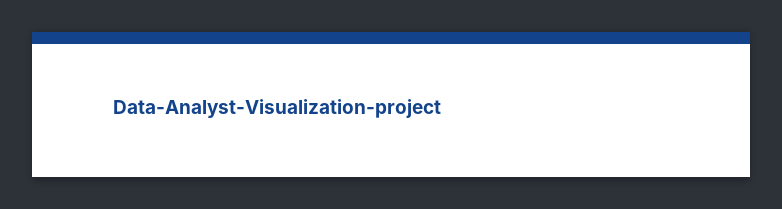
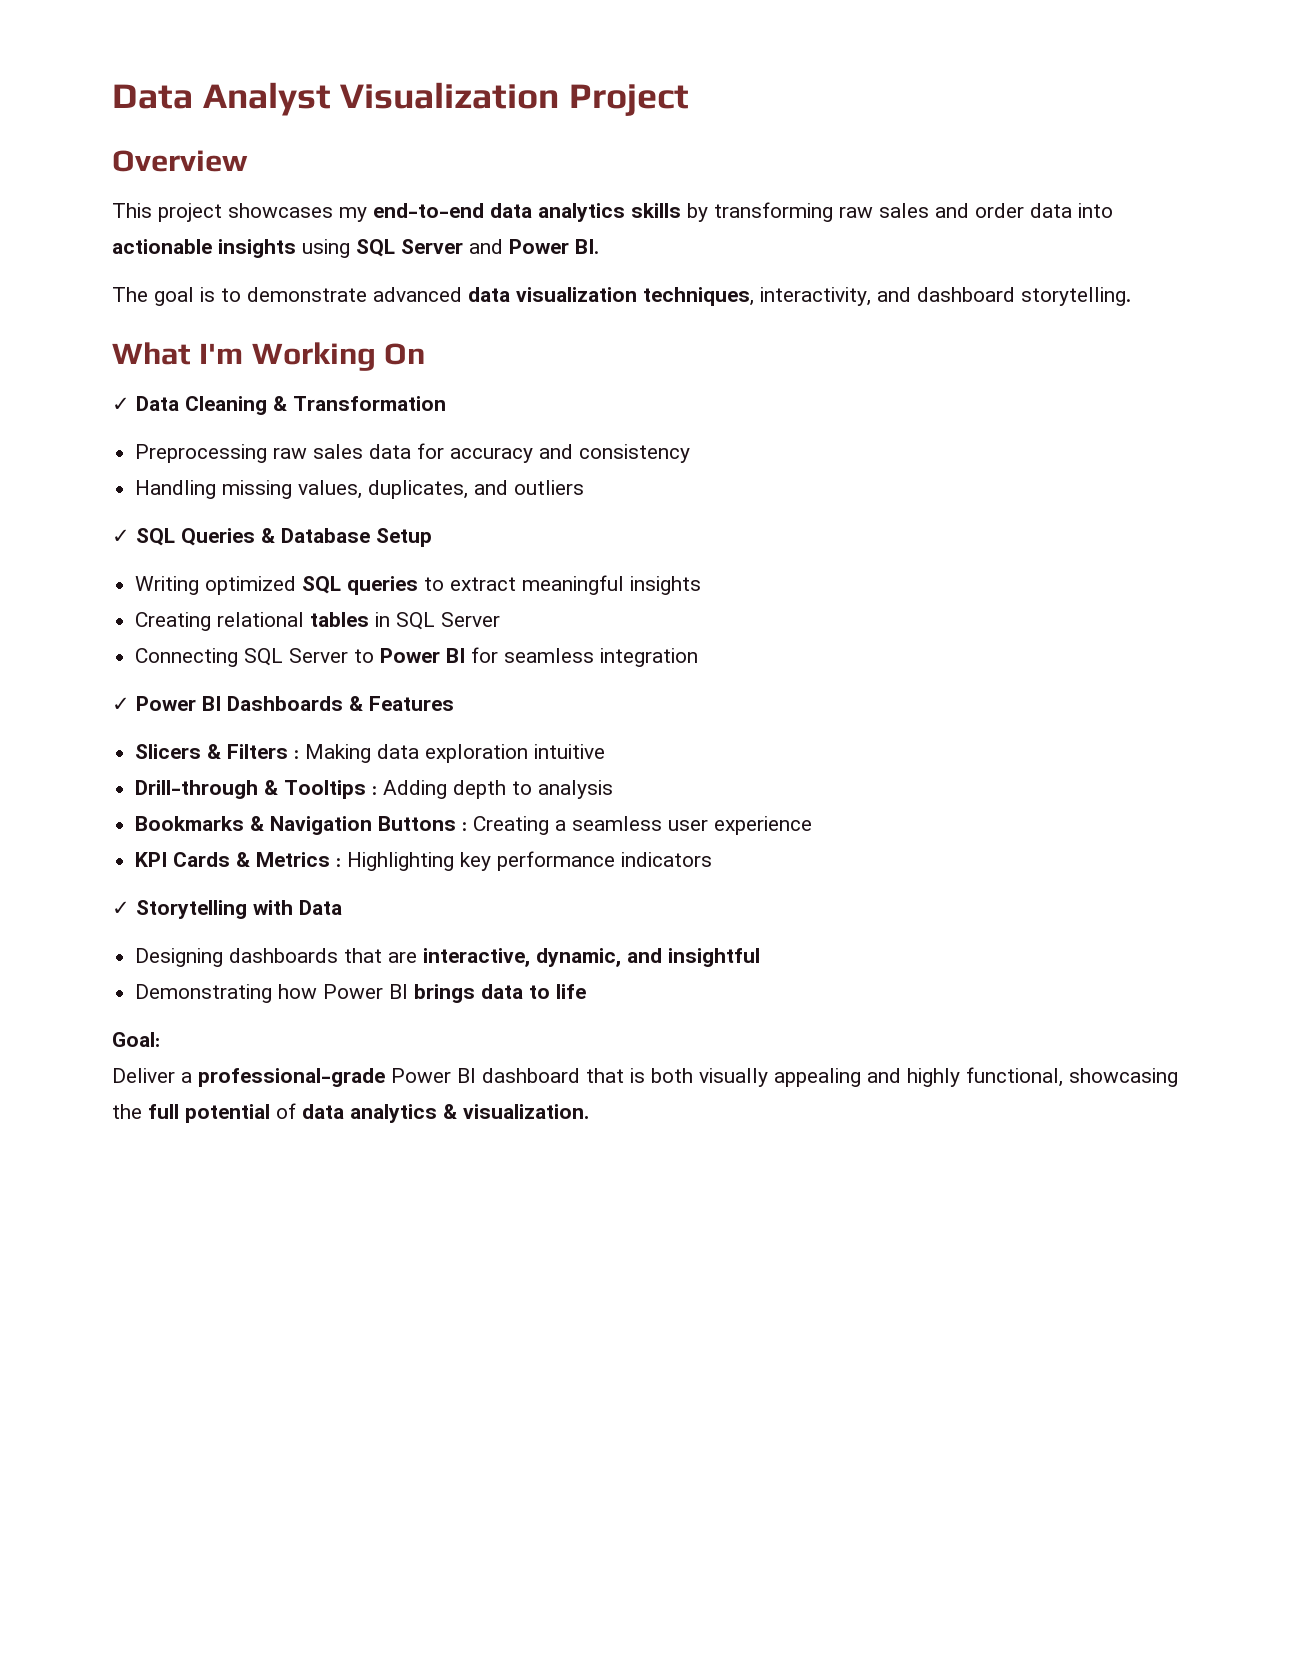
[113,99,441,118] Data-Analyst-Visualization-project -> [112,82,690,116] [112,150,248,172] [112,202,1113,222] [112,239,599,258] [112,287,1131,306] [112,342,426,371] [112,396,446,415] [135,443,691,463] [135,480,585,499] [112,528,432,547] [135,575,702,595] [135,612,501,631] [135,647,699,667] [112,696,454,711] [135,744,606,763] [135,780,614,799] [135,816,813,835] [135,851,713,871] [112,900,342,919] [135,948,761,967] [135,984,587,1003] [112,1032,160,1047] [112,1067,1178,1087] [112,1103,589,1123] Data Analyst Visualization Project // Overview // This project showcases my end-to-end data analytics skills by transforming raw sales and order data into actionable insights using SQL Server and Power BI. // The goal is to demonstrate advanced data visualization techniques, interactivity, and dashboard storytelling. // What I'm Working On // ✓ Data Cleaning & Transformation // Preprocessing raw sales data for accuracy and consistency // Handling missing values, duplicates, and outliers // ✓ SQL Queries & Database Setup // Writing optimized SQL queries to extract meaningful insights // Creating relational tables in SQL Server // Connecting SQL Server to Power BI for seamless integration // ✓ Power BI Dashboards & Features // Slicers & Filters : Making data exploration intuitive // Drill-through & Tooltips : Adding depth to analysis // Bookmarks & Navigation Buttons : Creating a seamless user experience // KPI Cards & Metrics : Highlighting key performance indicators // ✓ Storytelling with Data // Designing dashboards that are interactive, dynamic, and insightful // Demonstrating how Power BI brings data to life // Goal: // Deliver a professional-grade Power BI dashboard that is both visually appealing and highly functional, showcasing the full potential of data analytics & visualization.

